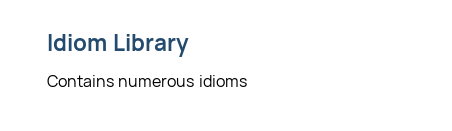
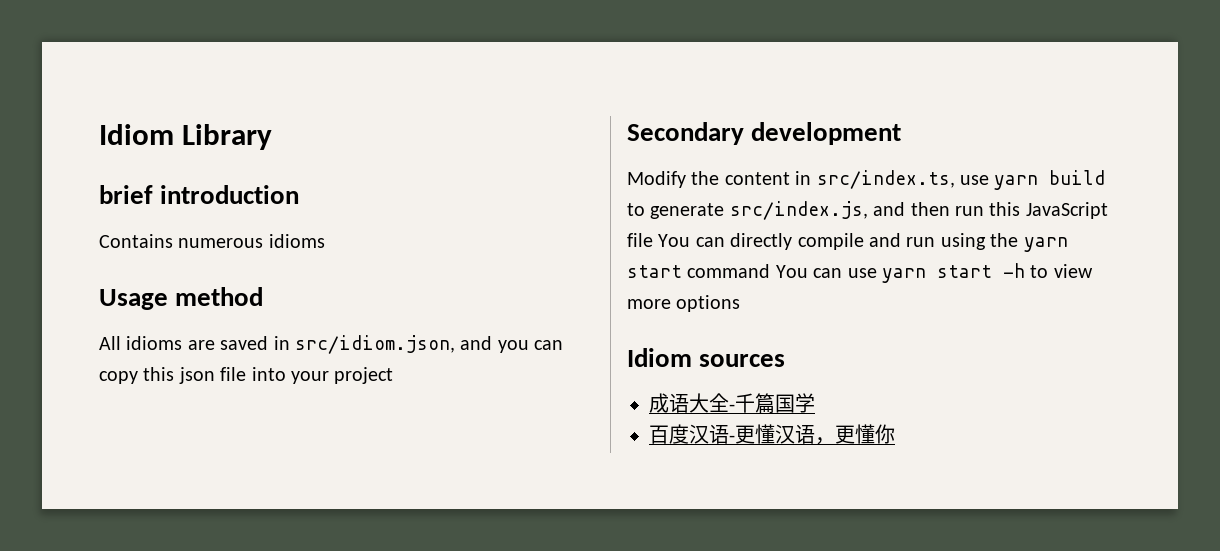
(190, 45) none -> [99,185,300,204] // brief introduction
(247, 81) none -> [99,287,264,310] [99,335,564,354] [99,367,394,384] [627,122,902,145] [627,170,1106,190] [627,201,1108,220] [627,233,1068,252] [627,263,1093,283] [627,295,741,312] [627,348,786,367] [649,393,815,414] [649,424,895,445] // Usage method // All idioms are saved in src/idiom.json, and you can copy this json file into your project // Secondary development // Modify the content in src/index.ts, use yarn build to generate src/index.js, and then run this JavaScript file You can directly compile and run using the yarn start command You can use yarn start -h to view more options // Idiom sources // 成语大全-千篇国学 // 百度汉语-更懂汉语，更懂你

